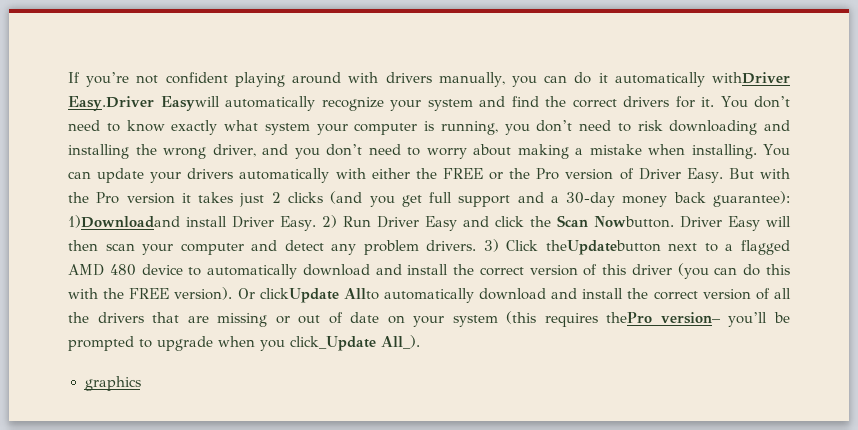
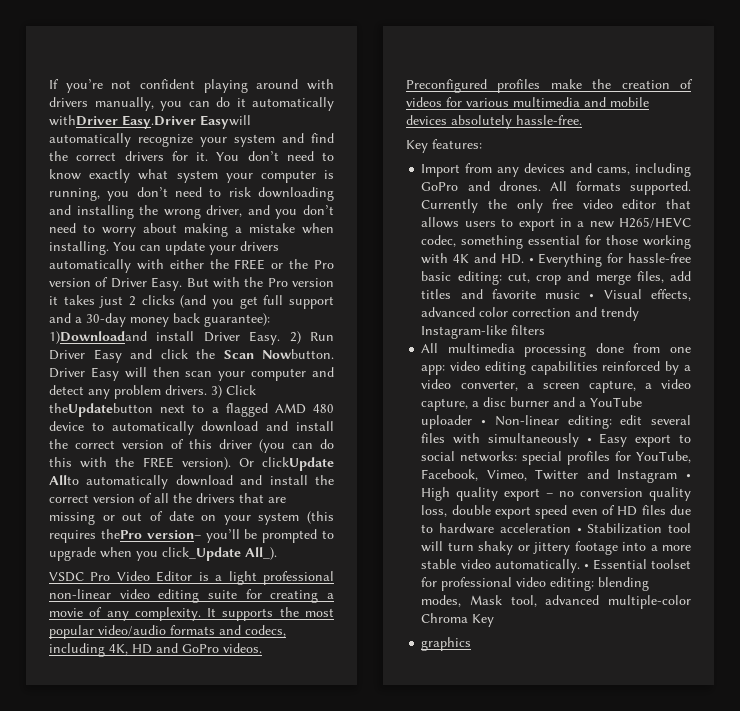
(420, 342) none -> [49,571,334,585] [49,589,334,603] [49,607,334,621] [49,625,286,639] [49,643,262,657] [406,79,693,93] [406,97,649,107] [406,115,582,129] [406,139,482,153] [421,163,691,177] [421,181,691,195] [421,199,691,213] [421,217,691,231] [421,235,691,249] [421,253,691,267] [421,271,691,285] [421,289,691,301] [421,307,640,321] [421,325,546,339] [421,343,691,357] [421,361,691,375] [421,379,691,393] [421,397,643,411] [421,415,691,429] [421,433,691,447] [421,451,691,465] [421,469,691,483] [421,487,691,501] [421,505,691,519] [421,523,691,534] [421,541,691,555] [421,559,691,573] [421,577,650,591] [421,595,691,609] [421,613,495,627] // VSDC Pro Video Editor is a light professional non-linear video editing suite for creating a movie of any complexity. It supports the most popular video/audio formats and codecs, including 4K, HD and GoPro videos. Preconfigured profiles make the creation of videos for various multimedia and mobile devices absolutely hassle-free. // Key features: // Import from any devices and cams, including GoPro and drones. All formats supported. Сurrently the only free video editor that allows users to export in a new H265/HEVC codec, something essential for those working with 4K and HD. • Everything for hassle-free basic editing: cut, crop and merge files, add titles and favorite music • Visual effects, advanced color correction and trendy Instagram-like filters // All multimedia processing done from one app: video editing capabilities reinforced by a video converter, a screen capture, a video capture, a disc burner and a YouTube uploader • Non-linear editing: edit several files with simultaneously • Easy export to social networks: special profiles for YouTube, Facebook, Vimeo, Twitter and Instagram • High quality export – no conversion quality loss, double export speed even of HD files due to hardware acceleration • Stabilization tool will turn shaky or jittery footage into a more stable video automatically. • Essential toolset for professional video editing: blending modes, Mask tool, advanced multiple-color Chroma Key

